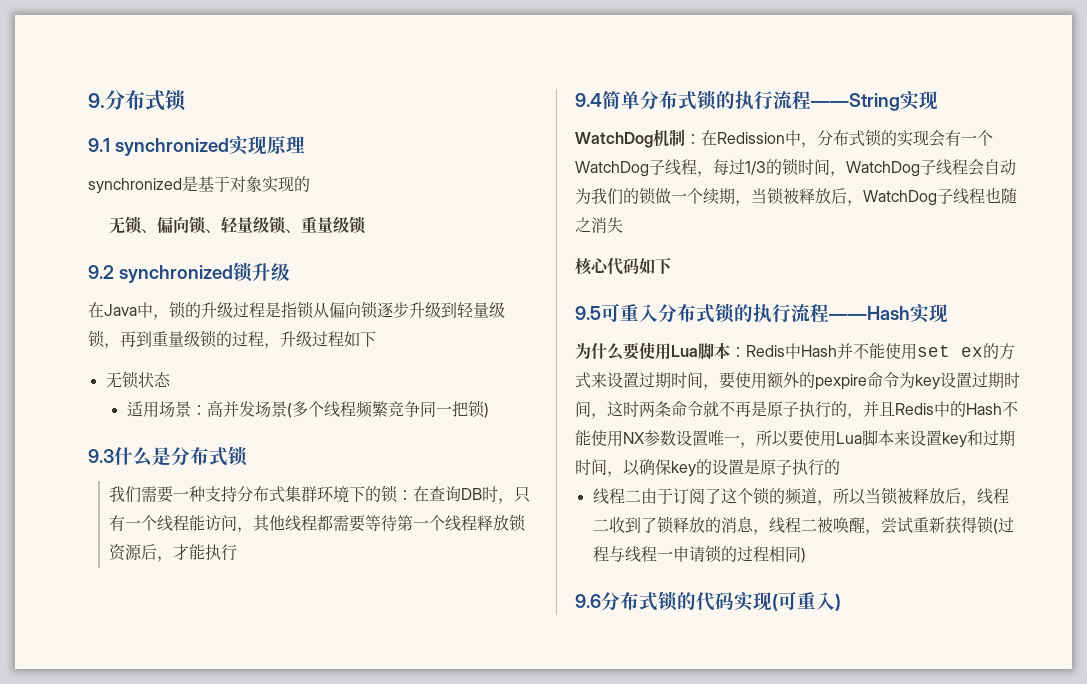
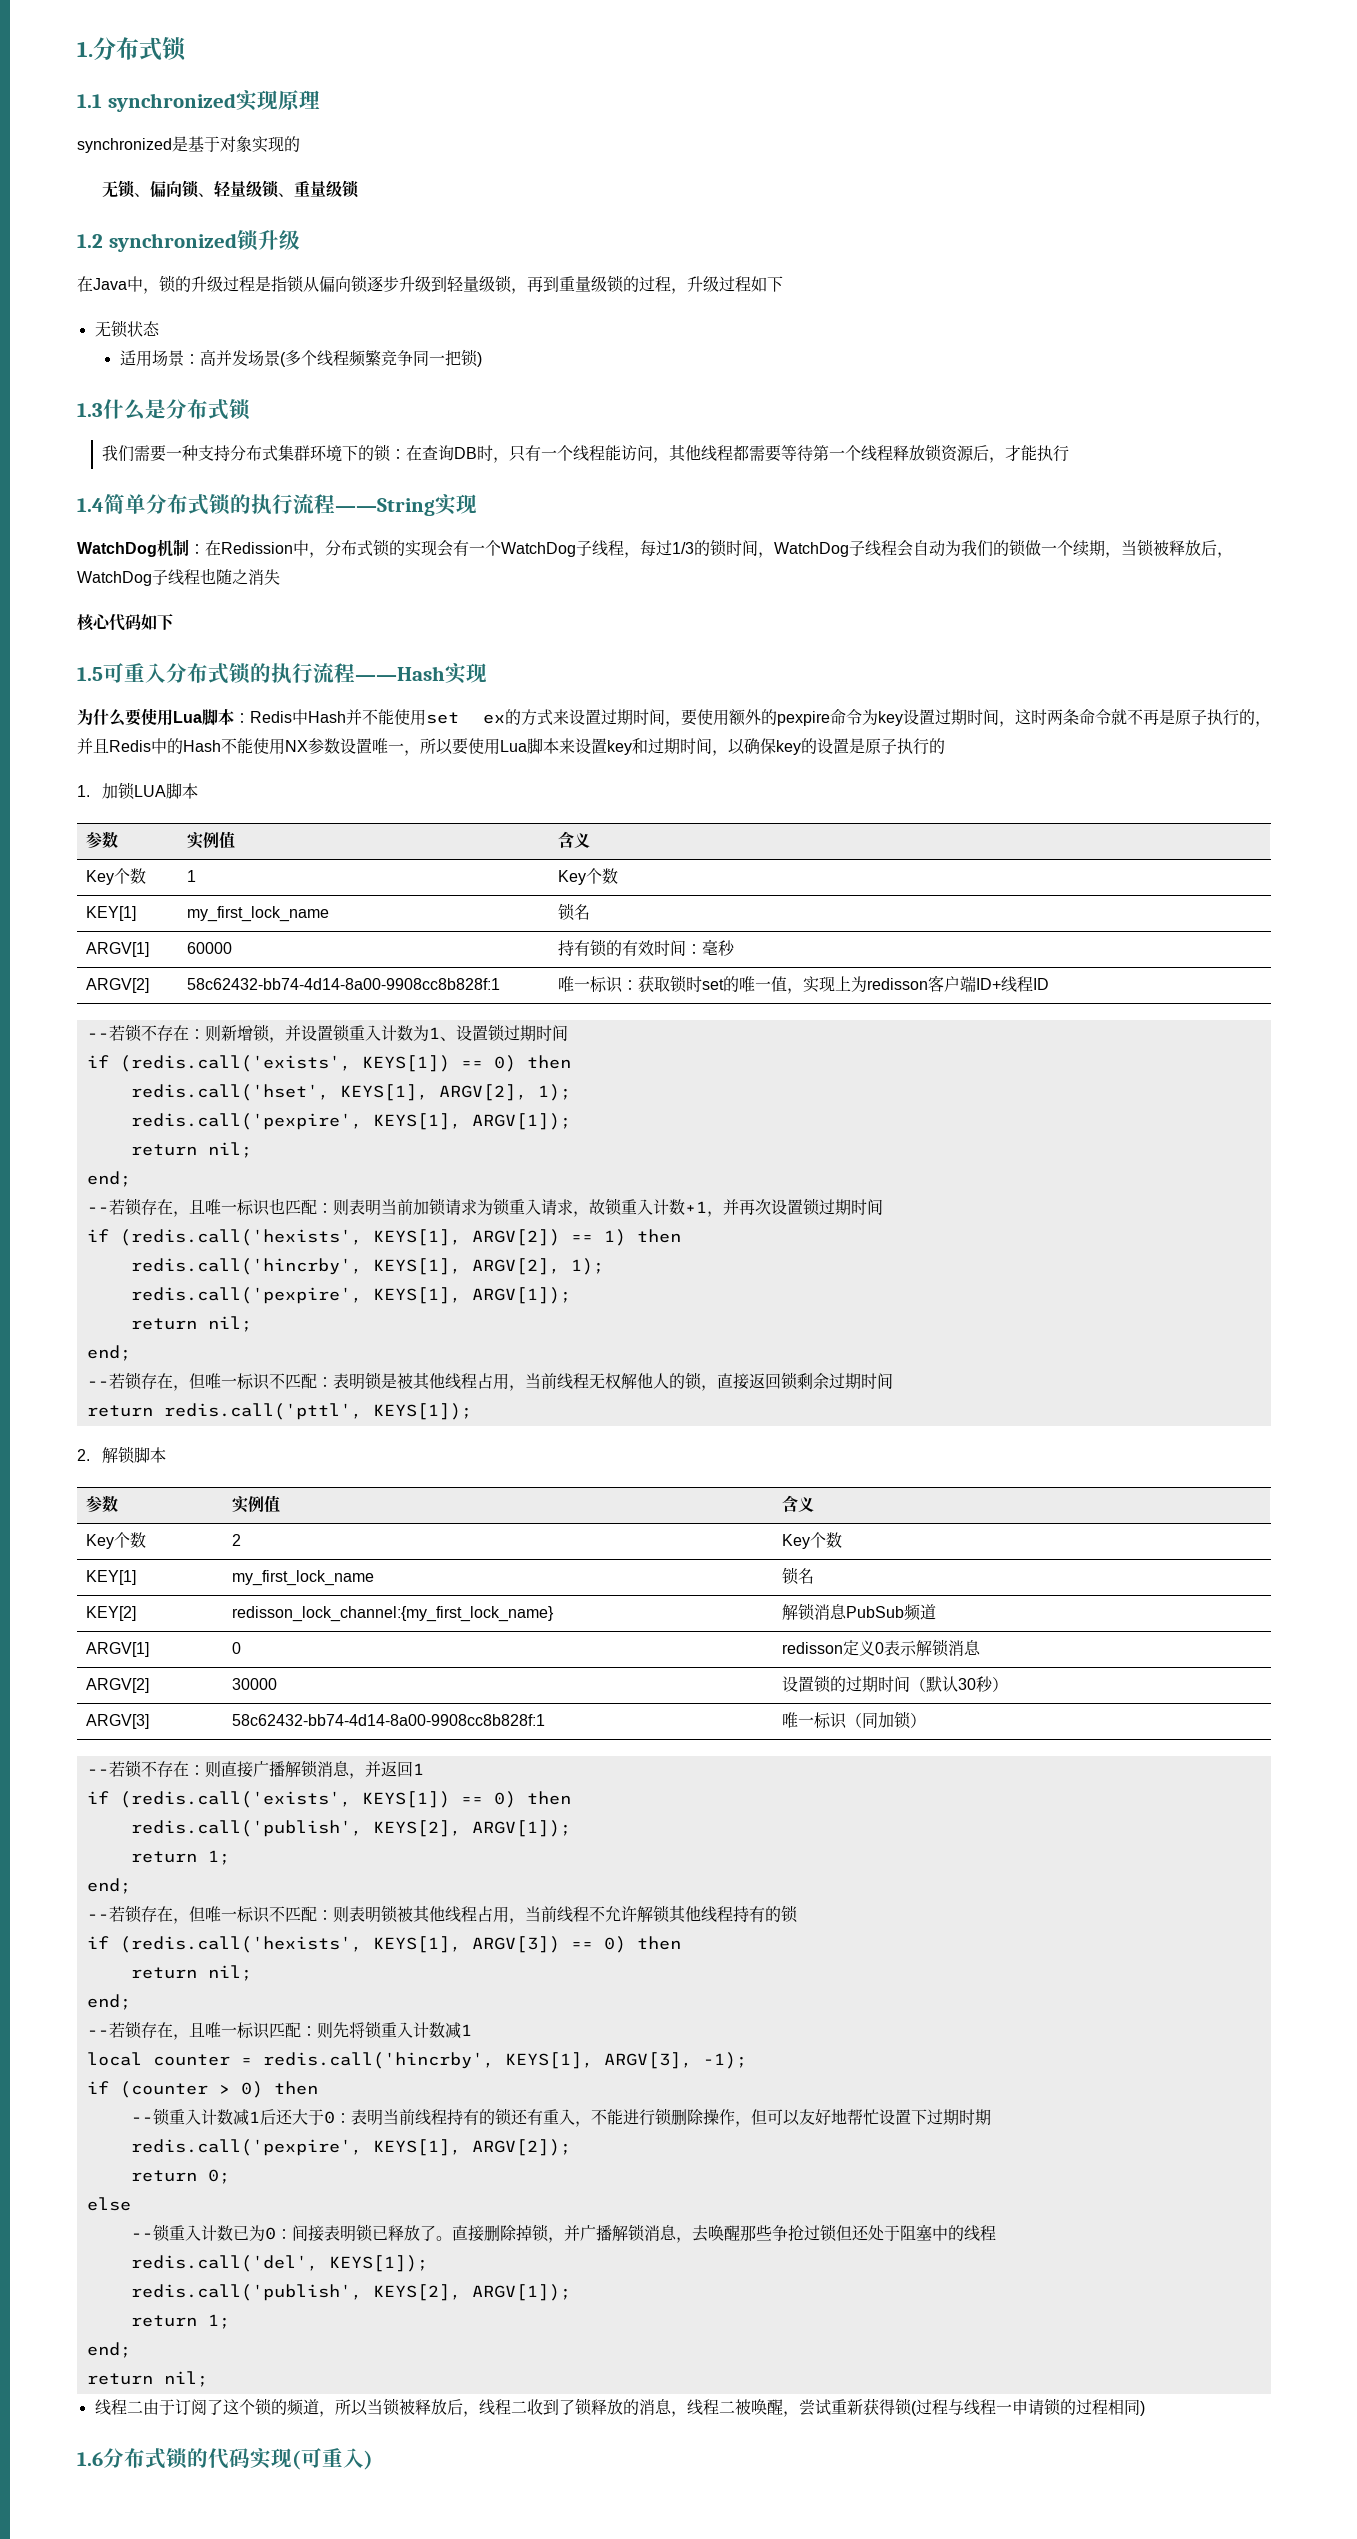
[88,90,186,111] [88,138,110,152] 9.分布式锁 // 9.1 -> [77,37,186,61] [77,94,102,108] 1.分布式锁 // 1.1
[88,265,114,279] 9.2 -> [77,234,103,248] 1.2
[88,449,114,463] 9.3 -> [77,403,103,417] 1.3
[575,93,602,107] 9.4 -> [77,498,104,512] 1.4
[575,306,601,320] 9.5 -> [77,667,103,681] 1.5
(840, 467) none -> [77,782,199,800] [86,831,119,849] [187,831,236,849] [558,831,591,848] [86,868,147,885] [187,870,197,882] [558,868,619,885] [86,906,137,921] [187,906,330,922] [558,903,591,921] [86,942,150,957] [187,942,233,954] [558,939,736,957] [86,978,150,993] [187,978,501,990] [558,975,1050,994] [86,1024,568,1043] [86,1055,571,1072] [130,1084,571,1101] [130,1113,571,1130] [130,1142,252,1158] [86,1171,131,1187] [86,1198,883,1217] [86,1229,681,1246] [130,1258,604,1275] [130,1287,571,1304] [130,1316,252,1332] [86,1345,131,1361] [86,1372,893,1391] [86,1403,472,1420] [77,1446,167,1464] [86,1495,119,1513] [232,1495,281,1513] [782,1495,815,1512] [86,1532,147,1549] [232,1534,242,1546] [782,1532,843,1549] [86,1570,137,1585] [232,1570,375,1586] [782,1567,815,1585] [86,1606,137,1621] [232,1606,555,1622] [782,1603,937,1621] [86,1642,150,1657] [232,1642,242,1654] [782,1639,982,1657] [86,1678,150,1693] [232,1678,278,1690] [782,1675,1009,1693] [86,1714,150,1729] [232,1714,546,1726] [782,1711,927,1729] [86,1760,424,1779] [86,1791,571,1808] [130,1820,571,1837] [130,1850,230,1865] [86,1878,131,1894] [86,1905,798,1924] [86,1936,681,1953] [130,1965,252,1981] [86,1994,131,2010] [86,2021,472,2040] [86,2052,747,2069] [86,2081,318,2098] [130,2108,991,2127] [130,2139,571,2156] [130,2169,230,2184] [86,2197,131,2211] [130,2224,996,2243] [130,2255,428,2272] [130,2284,571,2301] [130,2314,230,2329] [86,2342,131,2358] [86,2371,208,2387] // 1.加锁LUA脚本 // 参数 | 实例值 | 含义 // Key个数 | 1 | Key个数 // KEY[1] | my_first_lock_name | 锁名 // ARGV[1] | 60000 | 持有锁的有效时间：毫秒 // ARGV[2] | 58c62432-bb74-4d14-8a00-9908cc8b828f:1 | 唯一标识：获取锁时set的唯一值，实现上为redisson客户端ID+线程ID // --若锁不存在：则新增锁，并设置锁重入计数为1、设置锁过期时间 // if (redis.call('exists', KEYS[1]) == 0) then // redis.call('hset', KEYS[1], ARGV[2], 1); // redis.call('pexpire', KEYS[1], ARGV[1]); // return nil; // end; // --若锁存在，且唯一标识也匹配：则表明当前加锁请求为锁重入请求，故锁重入计数+1，并再次设置锁过期时间 // if (redis.call('hexists', KEYS[1], ARGV[2]) == 1) then // redis.call('hincrby', KEYS[1], ARGV[2], 1); // redis.call('pexpire', KEYS[1], ARGV[1]); // return nil; // end; // --若锁存在，但唯一标识不匹配：表明锁是被其他线程占用，当前线程无权解他人的锁，直接返回锁剩余过期时间 // return redis.call('pttl', KEYS[1]); // 2.解锁脚本 // 参数 | 实例值 | 含义 // Key个数 | 2 | Key个数 // KEY[1] | my_first_lock_name | 锁名 // KEY[2] | redisson_lock_channel:{my_first_lock_name} | 解锁消息PubSub频道 // ARGV[1] | 0 | redisson定义0表示解锁消息 // ARGV[2] | 30000 | 设置锁的过期时间（默认30秒） // ARGV[3] | 58c62432-bb74-4d14-8a00-9908cc8b828f:1 | 唯一标识（同加锁） // --若锁不存在：则直接广播解锁消息，并返回1 // if (redis.call('exists', KEYS[1]) == 0) then // redis.call('publish', KEYS[2], ARGV[1]); // return 1; // end; // --若锁存在，但唯一标识不匹配：则表明锁被其他线程占用，当前线程不允许解锁其他线程持有的锁 // if (redis.call('hexists', KEYS[1], ARGV[3]) == 0) then // return nil; // end; // --若锁存在，且唯一标识匹配：则先将锁重入计数减1 // local counter = redis.call('hincrby', KEYS[1], ARGV[3], -1); // if (counter > 0) then // --锁重入计数减1后还大于0：表明当前线程持有的锁还有重入，不能进行锁删除操作，但可以友好地帮忙设置下过期时期 // redis.call('pexpire', KEYS[1], ARGV[2]); // return 0; // else // --锁重入计数已为0：间接表明锁已释放了。直接删除掉锁，并广播解锁消息，去唤醒那些争抢过锁但还处于阻塞中的线程 // redis.call('del', KEYS[1]); // redis.call('publish', KEYS[2], ARGV[1]); // return 1; // end; // return nil;
[575,594,601,608] 9.6 -> [77,2452,103,2466] 1.6

